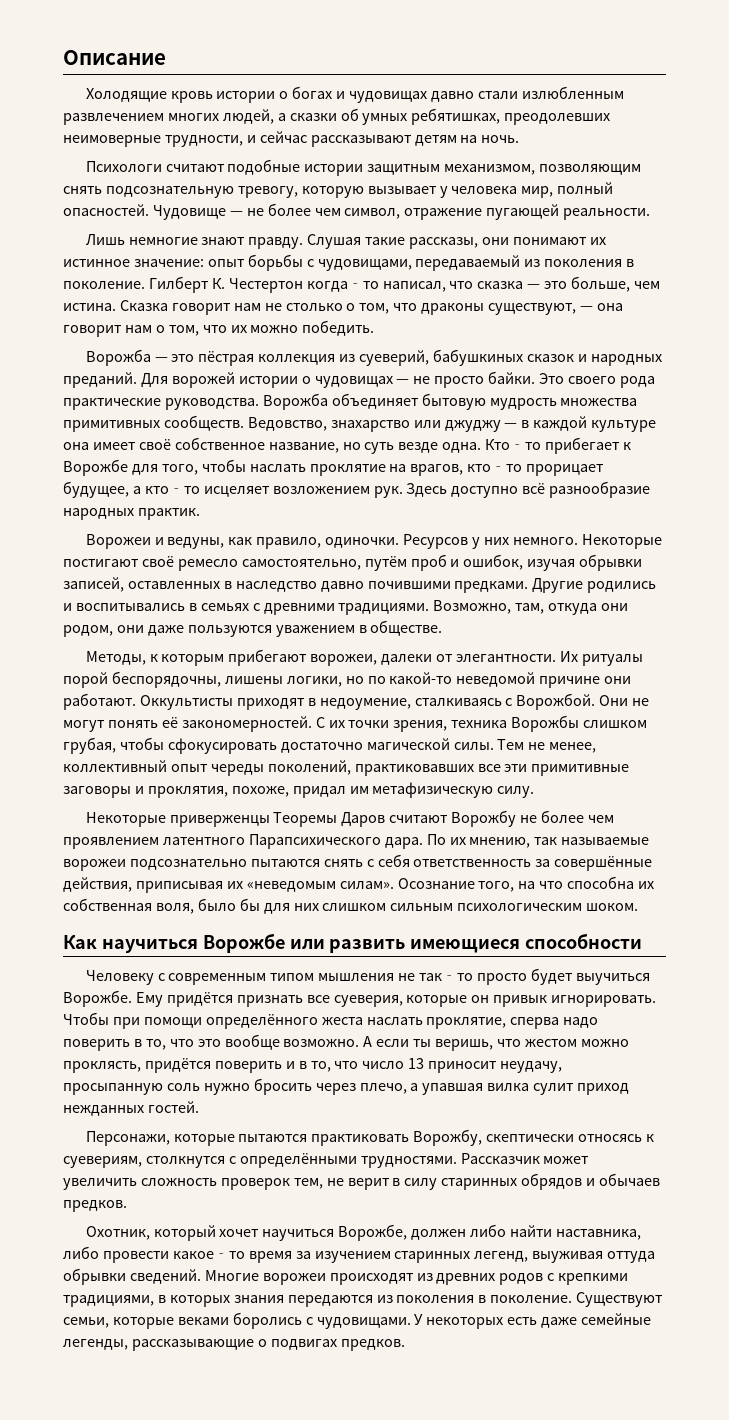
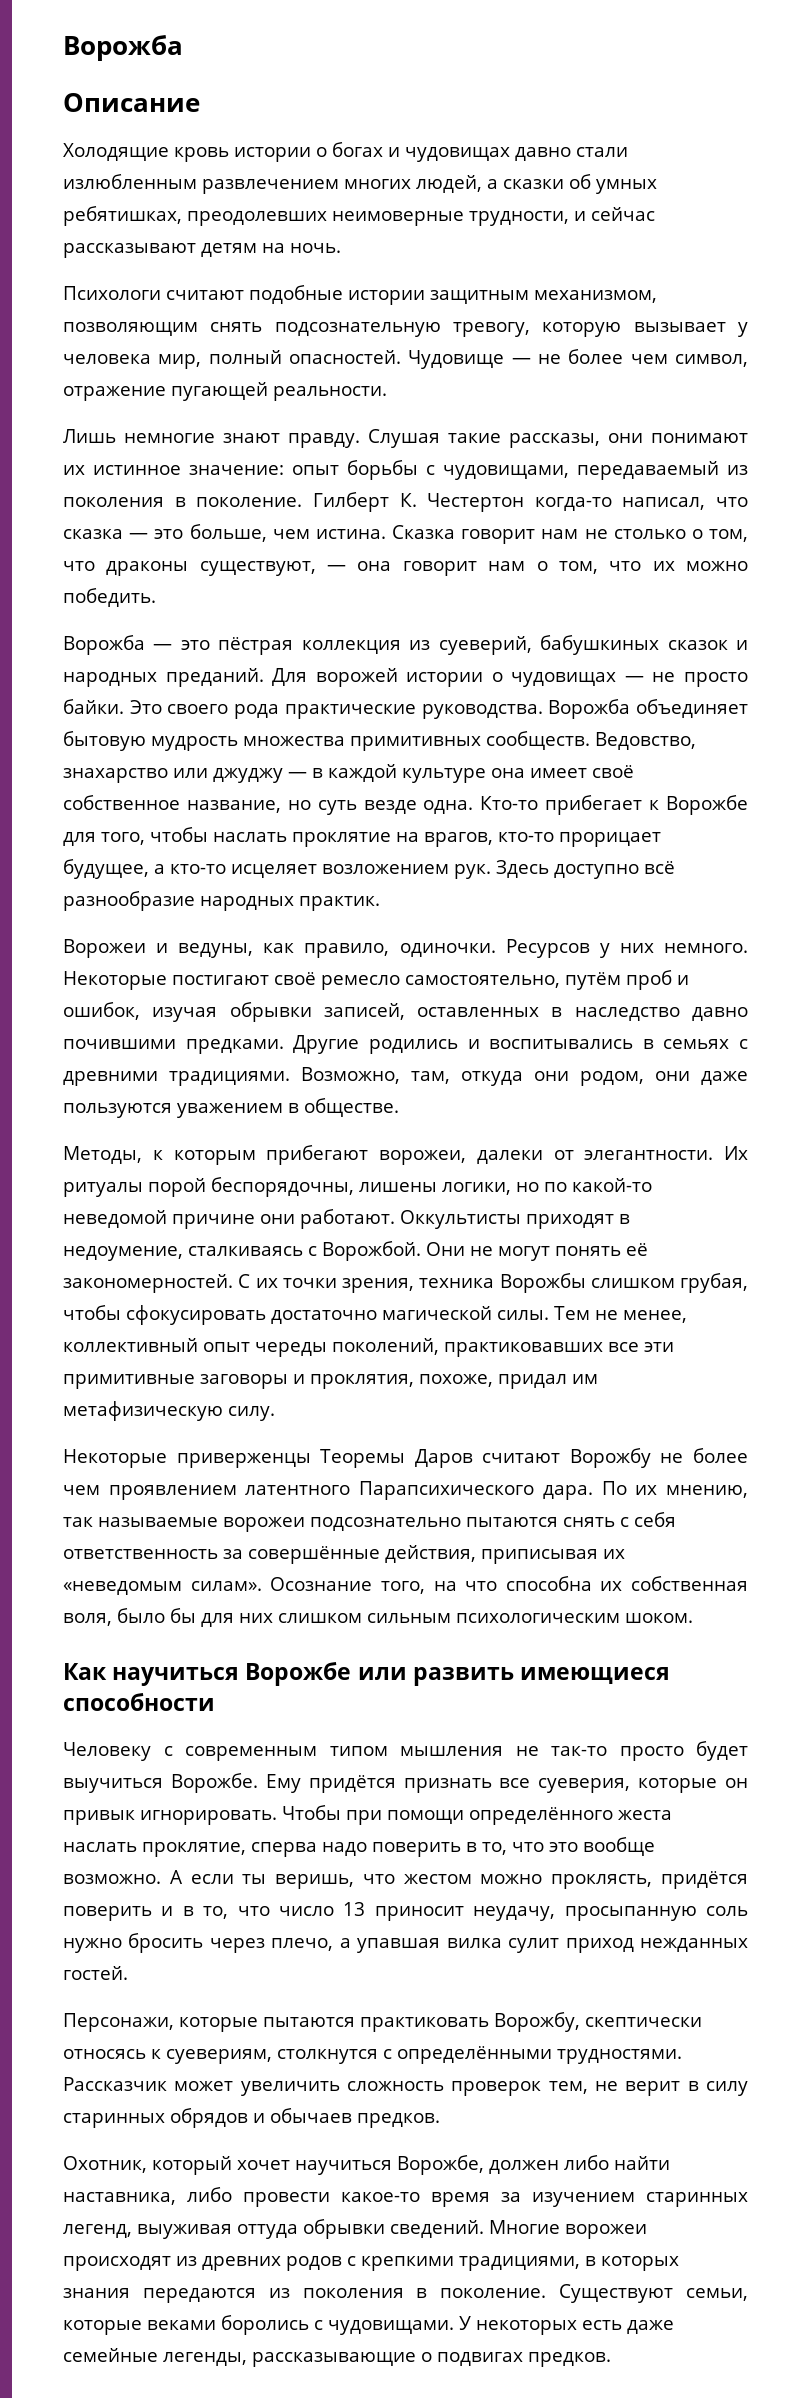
(63, 57) none -> [63,35,183,61] Ворожба //

